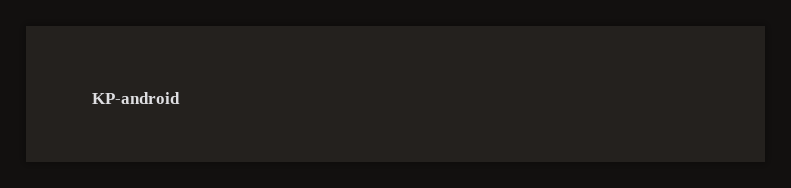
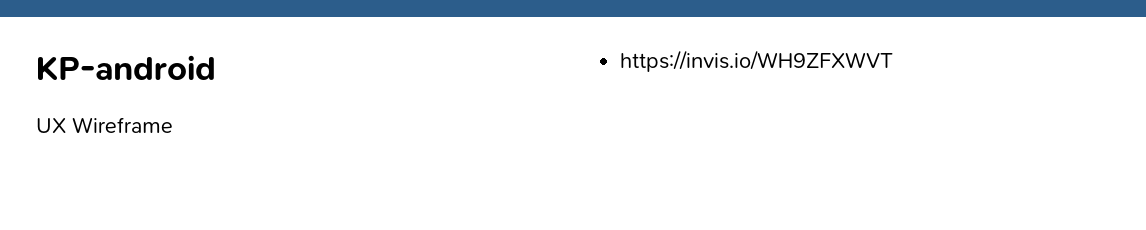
(180, 98) none -> [36,117,173,133] [620,50,894,72] // UX Wireframe // https://invis.io/WH9ZFXWVT

